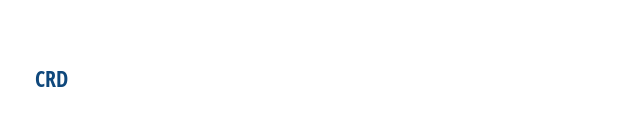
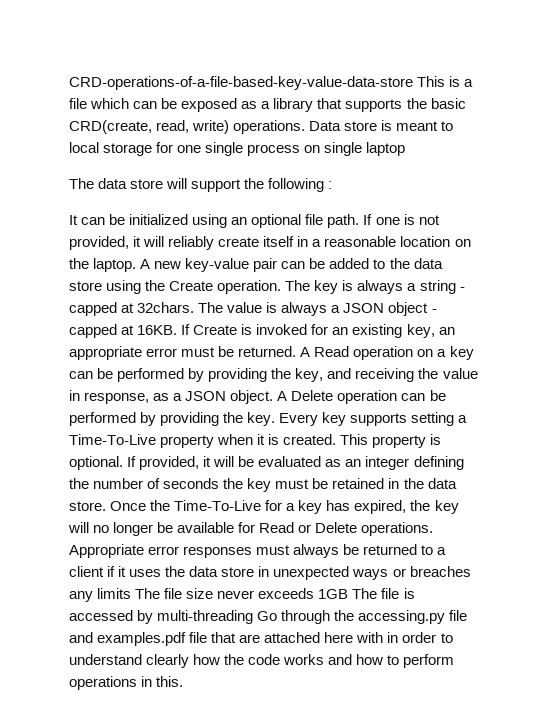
[35,71,68,87] CRD -> [69,76,474,90] [69,98,466,112] [69,120,454,134] [69,142,406,156] [69,178,333,192] [69,214,440,228] [69,236,471,250] [69,258,443,272] [69,280,465,294] [69,302,437,316] [69,324,455,338] [69,346,474,360] [69,368,478,382] [69,390,446,404] [69,412,468,426] [69,434,442,448] [69,456,464,470] [69,478,457,492] [69,500,459,514] [68,522,434,536] [69,544,447,558] [69,566,471,580] [69,588,415,602] [69,610,468,624] [69,632,453,646] [69,654,455,668] [69,676,184,690] CRD-operations-of-a-file-based-key-value-data-store This is a file which can be exposed as a library that supports the basic CRD(create, read, write) operations. Data store is meant to local storage for one single process on single laptop // The data store will support the following : // It can be initialized using an optional file path. If one is not provided, it will reliably create itself in a reasonable location on the laptop. A new key-value pair can be added to the data store using the Create operation. The key is always a string - capped at 32chars. The value is always a JSON object - capped at 16KB. If Create is invoked for an existing key, an appropriate error must be returned. A Read operation on a key can be performed by providing the key, and receiving the value in response, as a JSON object. A Delete operation can be performed by providing the key. Every key supports setting a Time-To-Live property when it is created. This property is optional. If provided, it will be evaluated as an integer defining the number of seconds the key must be retained in the data store. Once the Time-To-Live for a key has expired, the key will no longer be available for Read or Delete operations. Appropriate error responses must always be returned to a client if it uses the data store in unexpected ways or breaches any limits The file size never exceeds 1GB The file is accessed by multi-threading Go through the accessing.py file and examples.pdf file that are attached here with in order to understand clearly how the code works and how to perform operations in this.

